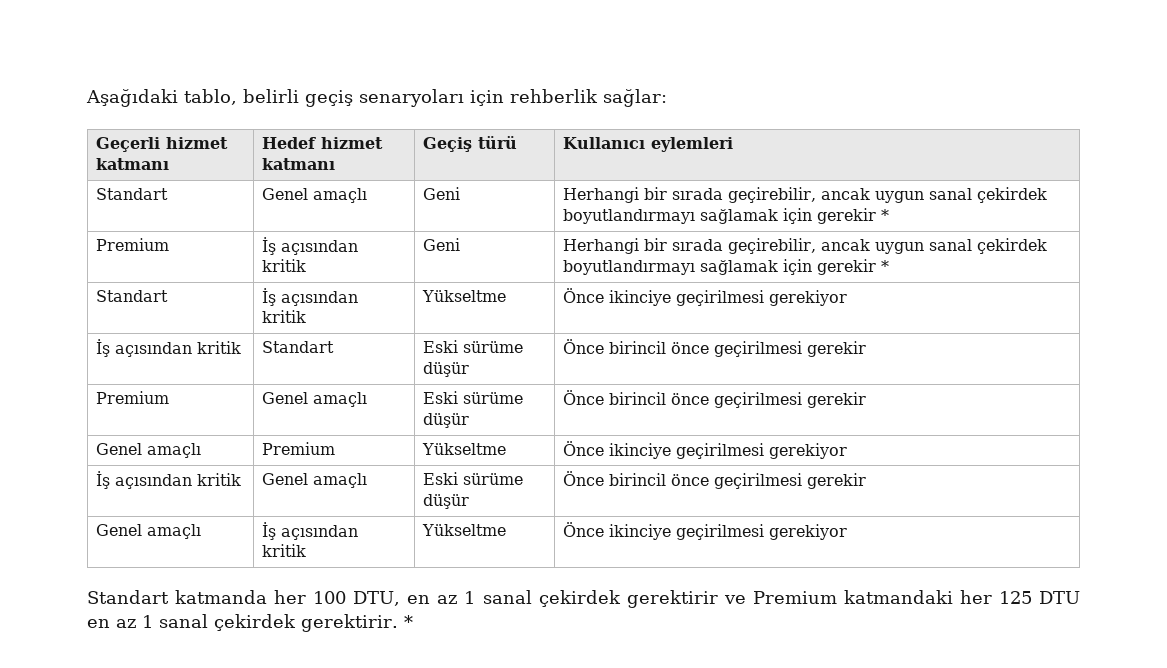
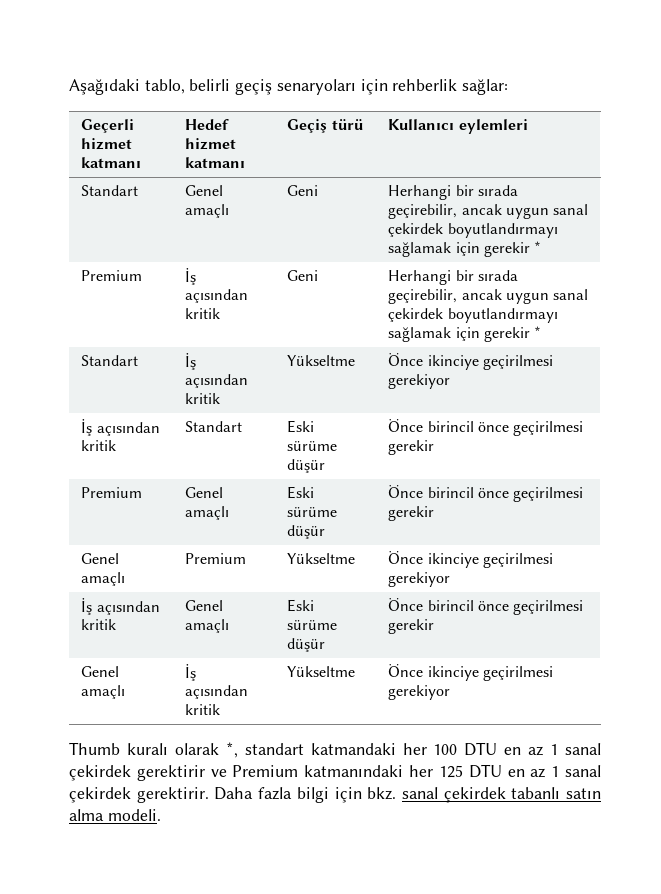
[87,590,268,604] Standart katmanda -> [69,742,396,758] Thumb kuralı olarak *, standart katmandaki
[353,591,401,606] DTU, -> [464,742,498,756] DTU
[843,590,953,604] katmandaki -> [304,765,404,777] katmanındaki
[403,615,413,628] * -> [214,787,601,803] [69,809,161,821] Daha fazla bilgi için bkz. sanal çekirdek tabanlı satın alma modeli.

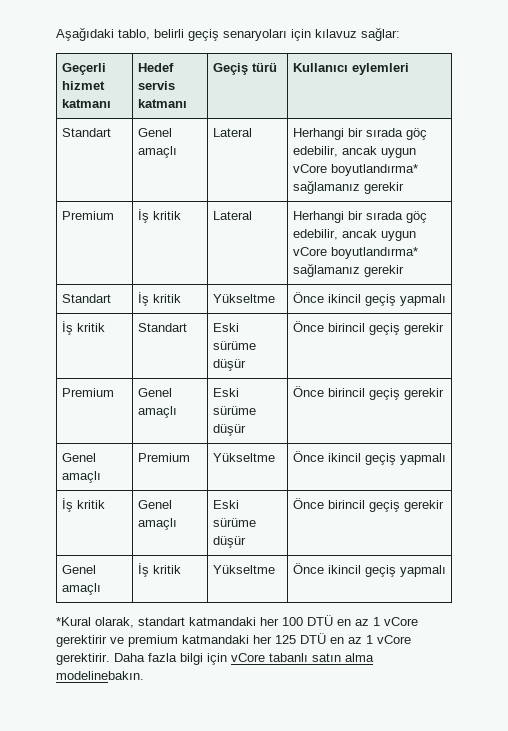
[392,79,458,91] rehberlik -> [315,29,357,38] kılavuz
[185,138,237,150] hizmet -> [137,81,175,90] servis
[287,185,319,196] [388,185,519,200] [388,204,589,219] [388,223,558,238] [388,241,542,257] Geni | Herhangi bir sırada geçirebilir, ancak uygun sanal çekirdek boyutlandırmayı sağlamak için gerekir * -> [212,128,252,137] [292,128,427,140] [292,146,416,158] [292,164,418,176] [292,180,404,194] Lateral | Herhangi bir sırada göç edebilir, ancak uygun vCore boyutlandırma* sağlamanız gerekir
[185,289,249,303] [185,308,221,319] [287,270,319,281] [388,270,519,285] [388,289,589,304] [388,308,558,323] [388,326,542,342] açısından kritik | Geni | Herhangi bir sırada geçirebilir, ancak uygun sanal çekirdek boyutlandırmayı sağlamak için gerekir * -> [152,211,181,220] [212,211,252,220] [292,211,427,223] [292,229,416,241] [292,247,418,259] [292,263,404,277] kritik | Lateral | Herhangi bir sırada göç edebilir, ancak uygun vCore boyutlandırma* sağlamanız gerekir
[185,374,249,388] [185,393,221,404] [287,355,356,366] [388,353,554,370] [388,374,451,389] [81,419,160,436] açısından kritik | Yükseltme | Önce ikinciye geçirilmesi gerekiyor // İş açısından -> [152,294,181,303] [212,294,275,303] [292,292,446,306] [61,321,73,335] kritik | Yükseltme | Önce ikincil geçiş yapmalı // İş
[478,421,584,436] önce geçirilmesi -> [368,323,400,335] geçiş
[478,487,584,502] önce geçirilmesi -> [368,388,400,400] geçiş
[427,553,554,568] [388,572,451,587] [81,598,160,615] ikinciye geçirilmesi gerekiyor // İş açısından -> [327,453,446,465] [61,498,73,512] ikincil geçiş yapmalı // İş
[478,600,584,615] önce geçirilmesi -> [368,500,400,512] geçiş
[185,685,249,699] [185,704,221,715] [287,666,356,677] [388,664,554,681] [388,685,451,700] [69,742,238,758] açısından kritik | Yükseltme | Önce ikinciye geçirilmesi gerekiyor // Thumb kuralı olarak *, -> [152,565,181,574] [212,565,275,574] [292,563,446,577] [56,617,134,628] kritik | Yükseltme | Önce ikincil geçiş yapmalı // *Kural olarak,
[464,742,602,756] [69,765,404,781] DTU en az 1 sanal çekirdek gerektirir ve Premium katmanındaki -> [307,615,418,626] [56,635,249,647] DTÜ en az 1 vCore gerektirir ve premium katmandaki
[468,764,601,778] [69,787,131,803] DTU en az 1 sanal çekirdek -> [300,633,411,644] DTÜ en az 1 vCore
[367,787,506,803] bkz. sanal çekirdek -> [231,653,265,662] vCore
[107,809,161,821] modeli. -> [56,671,144,680] modelinebakın.

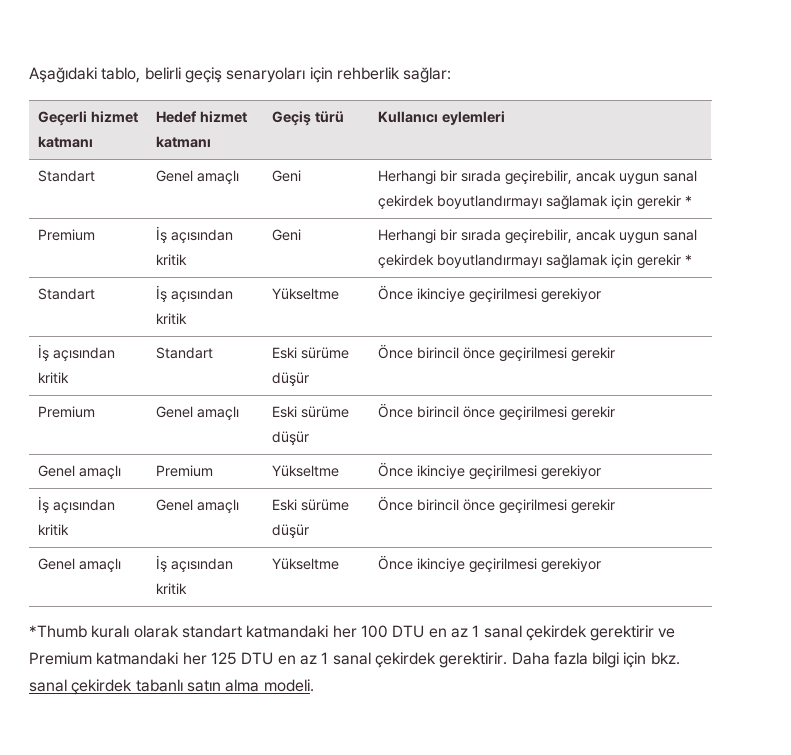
[315,29,357,38] kılavuz -> [336,67,400,80] rehberlik
[137,81,175,90] servis -> [199,111,247,123] hizmet
[212,128,252,137] [292,128,427,140] [292,146,416,158] [292,164,418,176] [292,180,404,194] Lateral | Herhangi bir sırada göç edebilir, ancak uygun vCore boyutlandırma* sağlamanız gerekir -> [271,170,301,182] [377,170,697,185] [377,195,692,210] Geni | Herhangi bir sırada geçirebilir, ancak uygun sanal çekirdek boyutlandırmayı sağlamak için gerekir *
[152,211,181,220] [212,211,252,220] [292,211,427,223] [292,229,416,241] [292,247,418,259] [292,263,404,277] kritik | Lateral | Herhangi bir sırada göç edebilir, ancak uygun vCore boyutlandırma* sağlamanız gerekir -> [170,229,233,244] [155,254,187,266] [271,229,301,241] [377,229,697,244] [377,254,692,269] açısından kritik | Geni | Herhangi bir sırada geçirebilir, ancak uygun sanal çekirdek boyutlandırmayı sağlamak için gerekir *
[152,294,181,303] [212,294,275,303] [292,292,446,306] [61,321,73,335] kritik | Yükseltme | Önce ikincil geçiş yapmalı // İş -> [170,288,233,303] [155,313,187,325] [271,288,339,300] [377,285,601,303] [37,344,115,362] açısından kritik | Yükseltme | Önce ikinciye geçirilmesi gerekiyor // İş açısından
[368,323,400,335] geçiş -> [462,347,567,362] önce geçirilmesi
[368,388,400,400] geçiş -> [462,406,567,421] önce geçirilmesi
[327,453,446,465] [61,498,73,512] ikincil geçiş yapmalı // İş -> [416,465,601,480] [37,496,115,514] ikinciye geçirilmesi gerekiyor // İş açısından
[368,500,400,512] geçiş -> [462,499,567,514] önce geçirilmesi
[152,565,181,574] [212,565,275,574] [292,563,446,577] [56,617,134,628] kritik | Yükseltme | Önce ikincil geçiş yapmalı // *Kural olarak, -> [170,558,233,573] [155,583,187,595] [271,558,339,570] [377,555,601,573] [29,625,179,638] açısından kritik | Yükseltme | Önce ikinciye geçirilmesi gerekiyor // *Thumb kuralı olarak
[307,615,418,626] DTÜ en az 1 vCore -> [392,625,587,641] DTU en az 1 sanal çekirdek
[128,635,178,647] premium -> [29,652,92,665] Premium
[300,633,411,644] DTÜ en az 1 vCore -> [241,652,436,668] DTU en az 1 sanal çekirdek
[231,653,265,662] vCore -> [650,652,680,665] [29,679,133,695] bkz. sanal çekirdek
[56,671,144,680] modelinebakın. -> [263,679,314,692] modeli.

